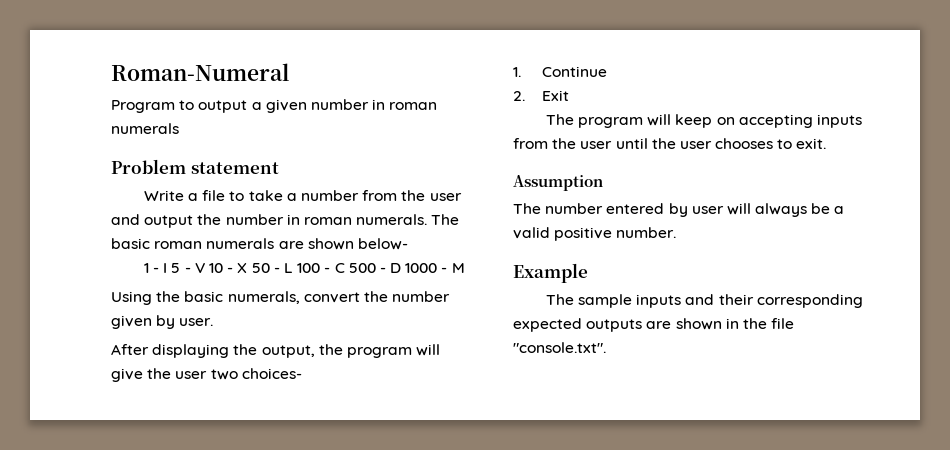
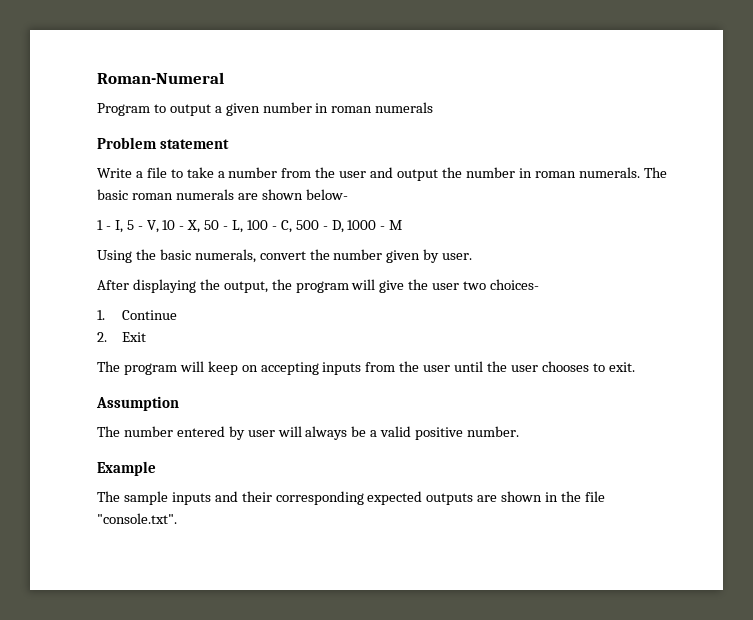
[163,263,168,273] I -> [114,220,123,233] I,
[194,263,205,273] V -> [146,220,159,233] V,
[237,263,248,273] X -> [187,220,201,233] X,
[283,263,293,273] L -> [232,220,244,233] L,
[334,263,345,273] C -> [280,220,292,233] C,
[390,263,402,273] D -> [331,220,344,233] D,

